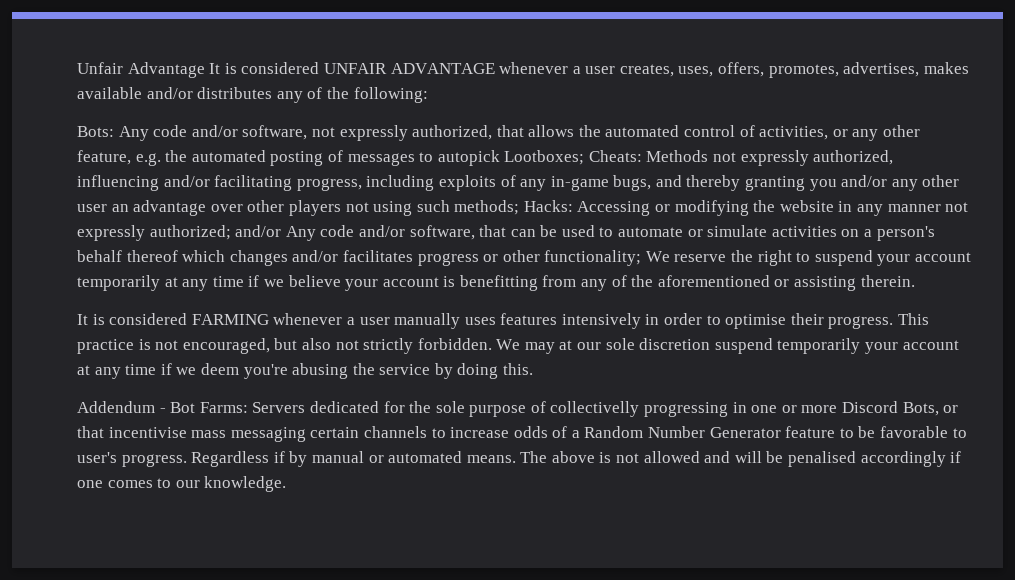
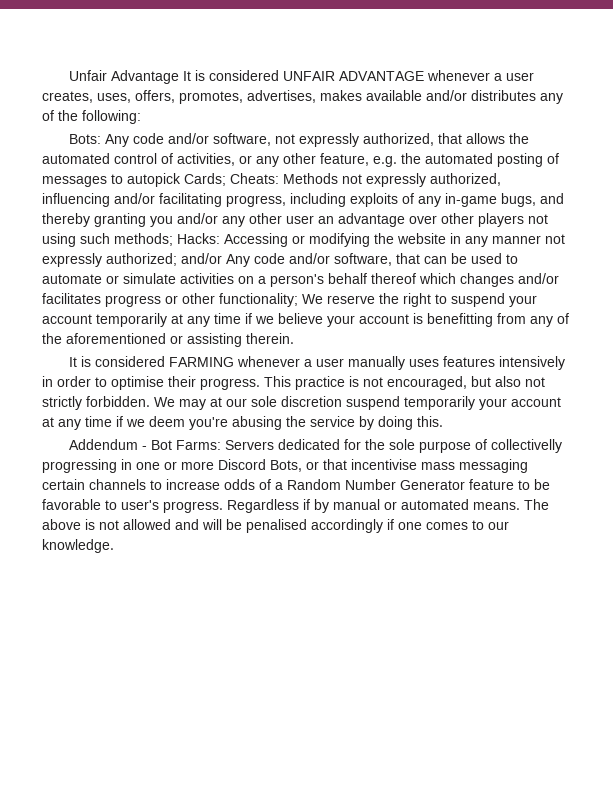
[504,150,585,165] Lootboxes; -> [184,173,226,186] Cards;

